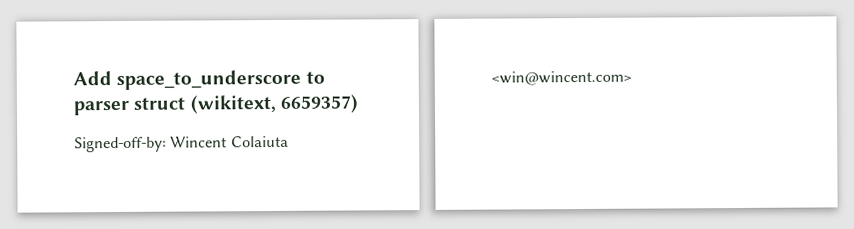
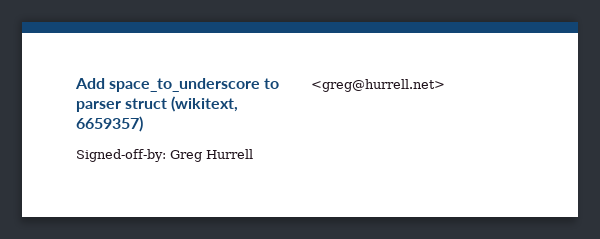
[170,135,289,148] [491,70,632,86] Wincent Colaiuta <win@wincent.com> -> [170,149,253,162] [311,79,445,92] Greg Hurrell <greg@hurrell.net>

